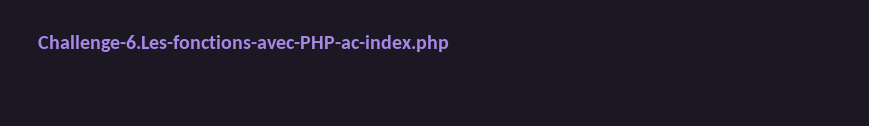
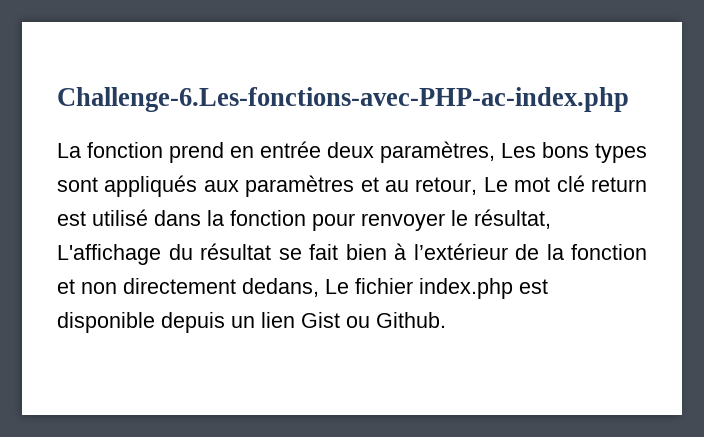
(449, 43) none -> [57,141,647,163] [57,175,647,197] [57,209,551,231] [57,243,647,265] [57,278,548,299] [57,312,446,333] // La fonction prend en entrée deux paramètres, Les bons types sont appliqués aux paramètres et au retour, Le mot clé return est utilisé dans la fonction pour renvoyer le résultat, L'affichage du résultat se fait bien à l’extérieur de la fonction et non directement dedans, Le fichier index.php est disponible depuis un lien Gist ou Github.

